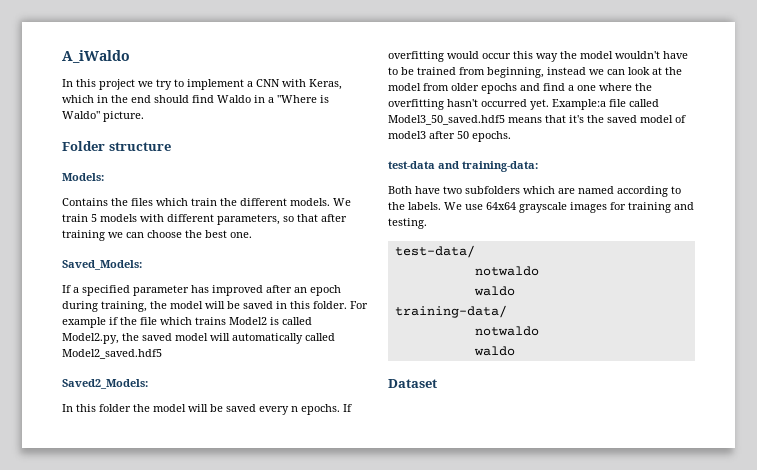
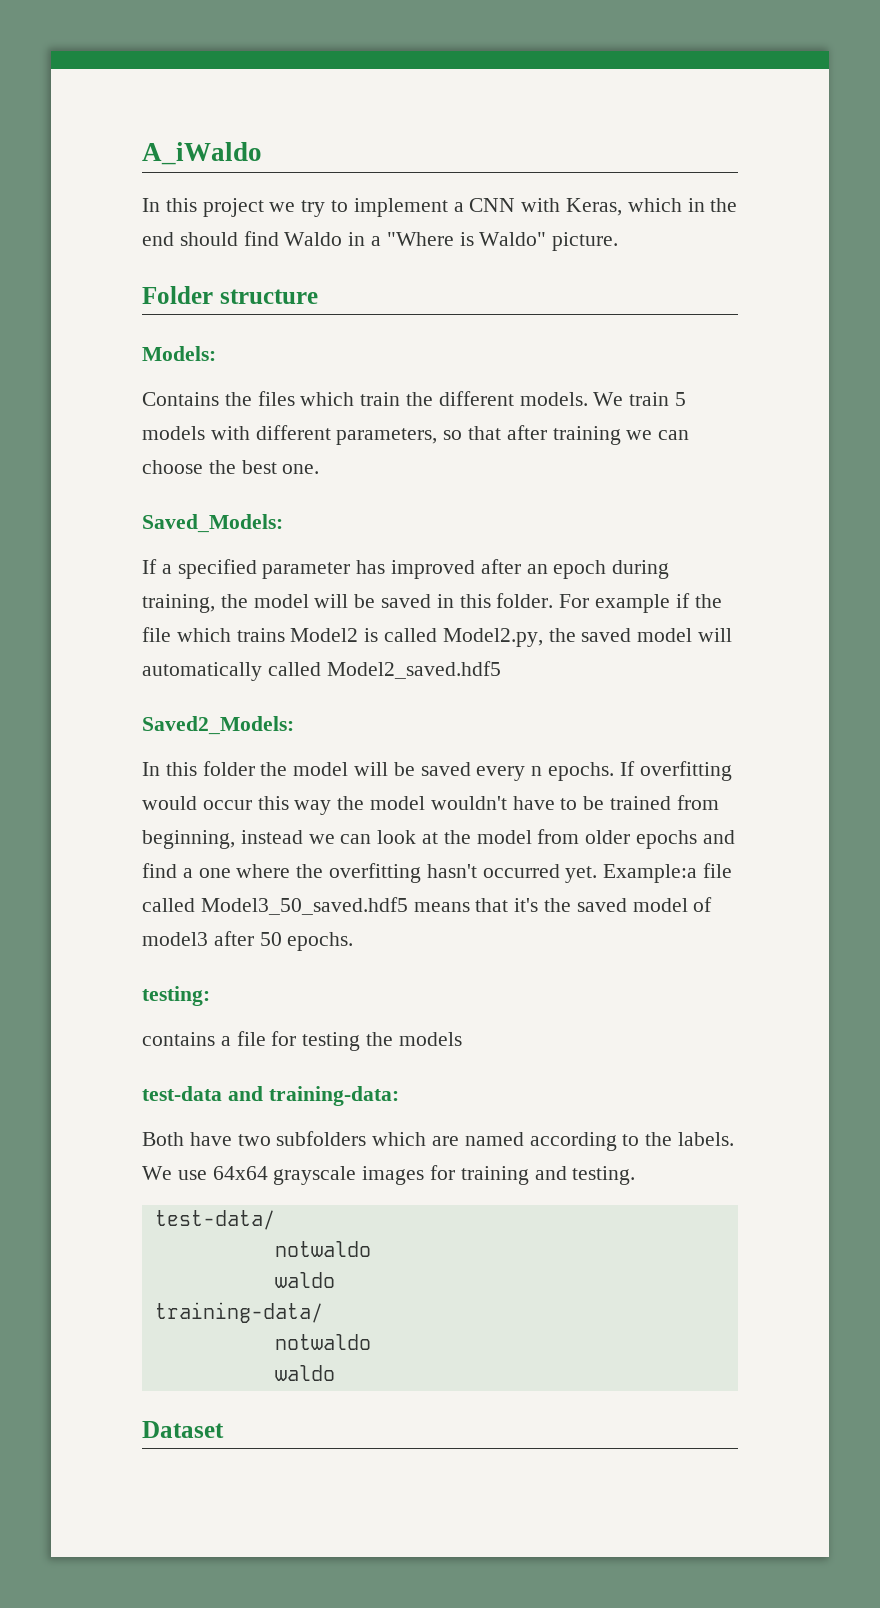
(511, 136) none -> [142,986,210,1006] [142,1031,462,1051] // testing: // contains a file for testing the models

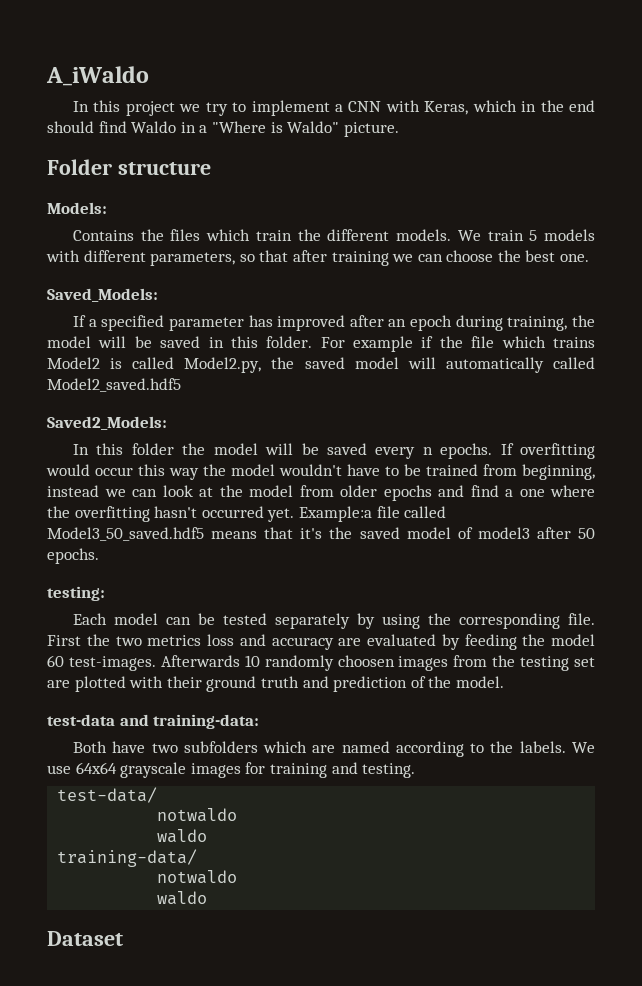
[142,1031,462,1051] contains a file for testing the models -> [73,613,595,629] [47,634,595,650] [47,655,595,671] [47,676,504,692] Each model can be tested separately by using the corresponding file. First the two metrics loss and accuracy are evaluated by feeding the model 60 test-images. Afterwards 10 randomly choosen images from the testing set are plotted with their ground truth and prediction of the model.

